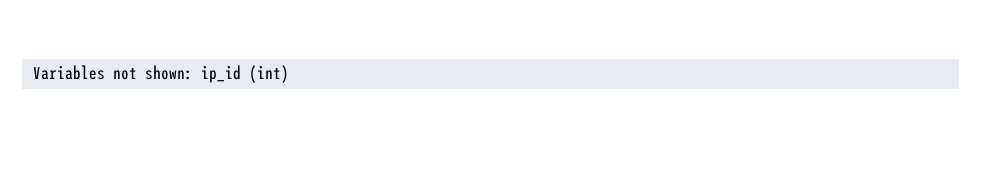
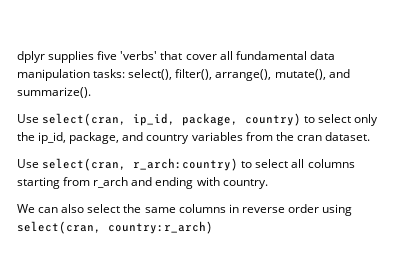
[32,65,289,83] Variables not shown: ip_id (int) -> [17,51,335,63] [17,69,350,81] [17,87,91,98] [17,113,379,126] [17,132,370,144] [17,158,355,171] [17,177,268,189] [17,204,353,216] [17,221,213,234] dplyr supplies five 'verbs' that cover all fundamental data manipulation tasks: select(), filter(), arrange(), mutate(), and summarize(). // Use select(cran, ip_id, package, country) to select only the ip_id, package, and country variables from the cran dataset. // Use select(cran, r_arch:country) to select all columns starting from r_arch and ending with country. // We can also select the same columns in reverse order using select(cran, country:r_arch)

